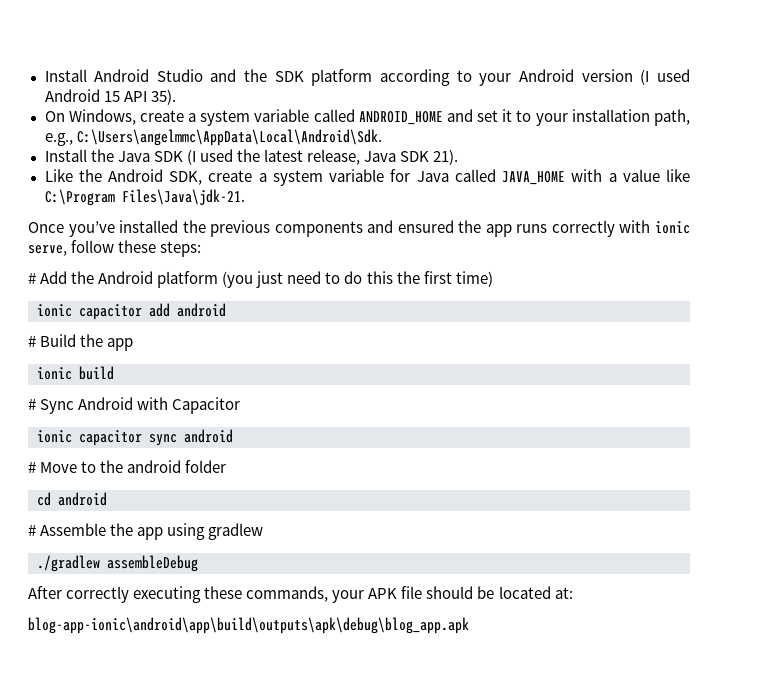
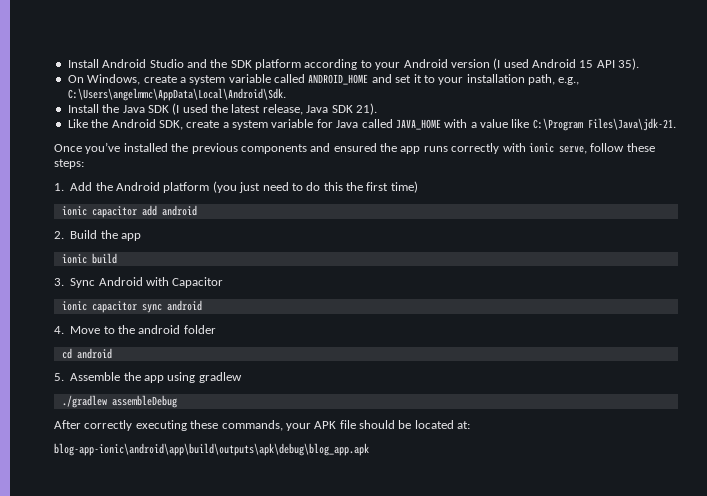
[28,272,36,284] # -> [54,183,64,191] 1.
[28,335,36,347] # -> [54,231,64,239] 2.
[28,398,36,410] # -> [54,278,64,286] 3.
[28,461,36,473] # -> [54,326,64,334] 4.
[28,524,36,536] # -> [54,373,64,381] 5.

